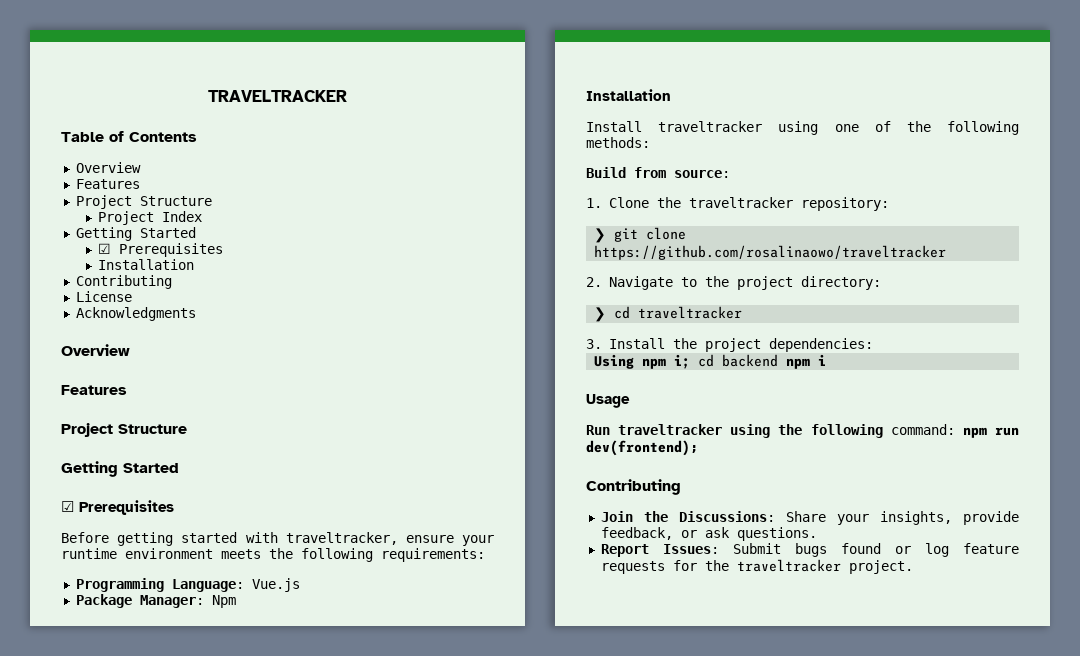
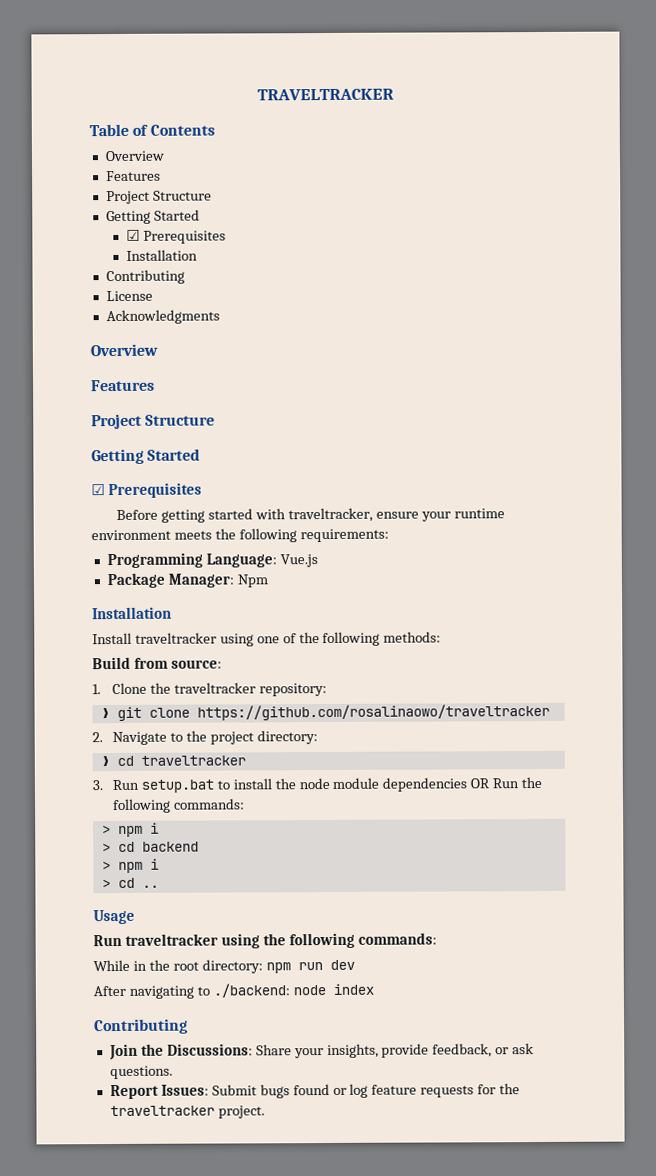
[97,211,202,225] // Project Index -> (212, 195) none
[608,338,873,352] [594,354,691,369] Install the project dependencies: // Using npm i; -> [111,776,543,793] [111,798,245,814] [101,822,159,837] [101,843,111,853] Run setup.bat to install the node module dependencies OR Run the following commands: // > npm i // >
[786,354,827,369] npm i -> [101,858,159,873] [101,877,159,889] // > npm i // > cd ..
[890,424,1019,438] [586,440,698,456] command: npm run dev(frontend); -> [357,932,437,945] [93,959,355,974] [93,983,374,999] commands: // While in the root directory: npm run dev // After navigating to ./backend: node index

